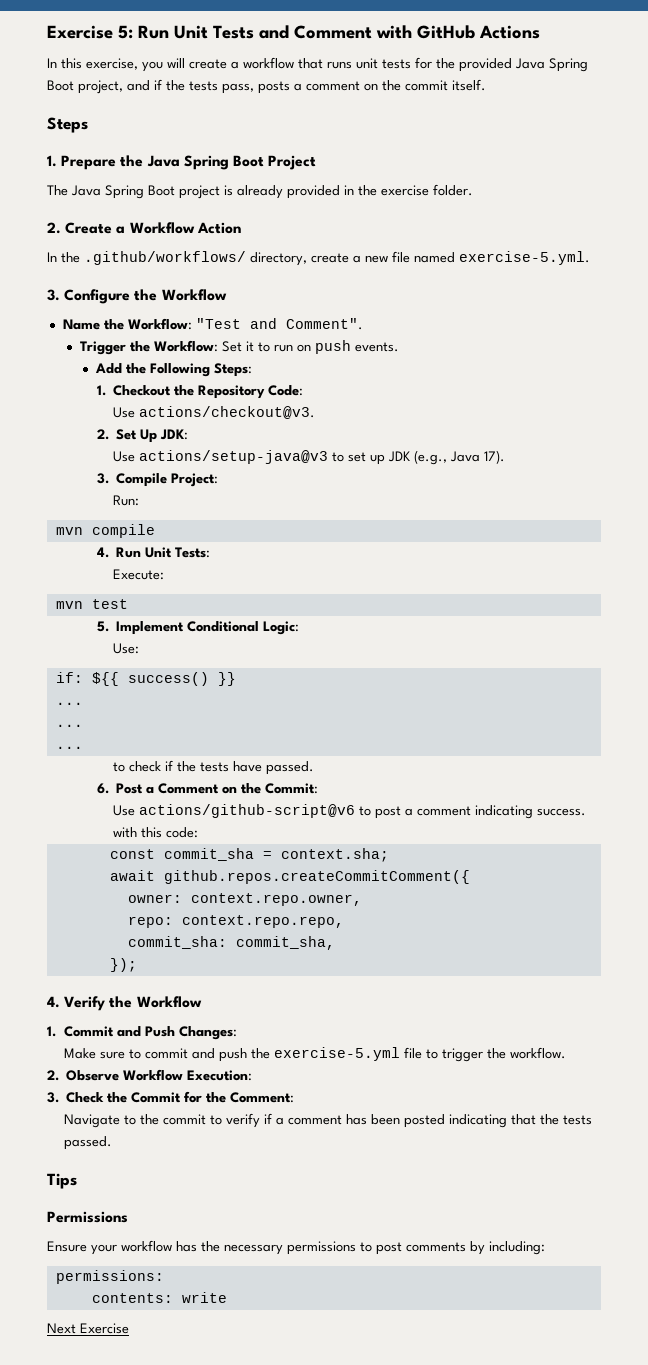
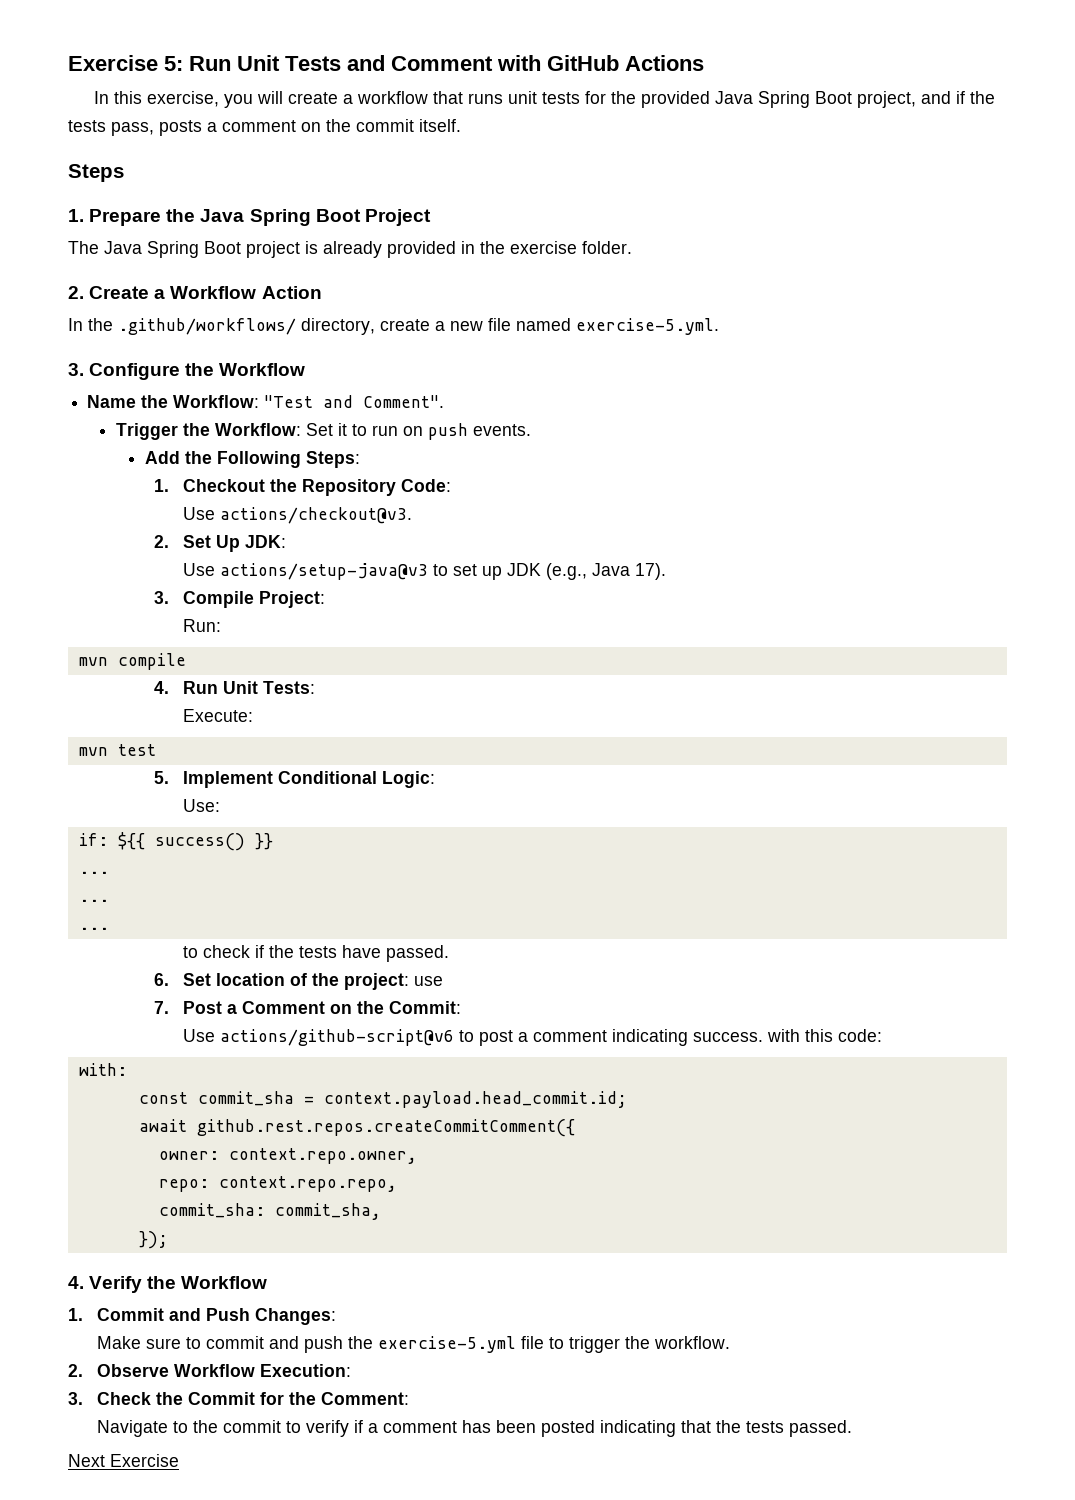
(109, 788) none -> [182,973,443,990] [153,1001,169,1014] Set location of the project: use // 7.
(199, 832) none -> [78,1063,127,1076] // with:
[280,848,389,862] context.sha; -> [323,1091,627,1108] context.payload.head_commit.id;
[163,870,470,884] github.repos.createCommitComment({ -> [196,1119,575,1137] github.rest.repos.createCommitComment({
[47,1173,77,1189] [47,1211,128,1223] [47,1240,545,1255] [55,1270,164,1284] [91,1292,227,1303] // Tips // Permissions // Ensure your workflow has the necessary permissions to post comments by including: // permissions: // contents: write -> (852, 1428) none

